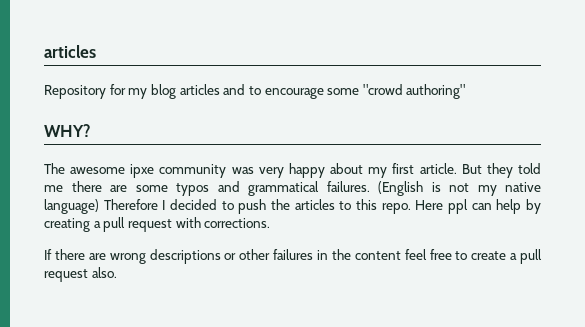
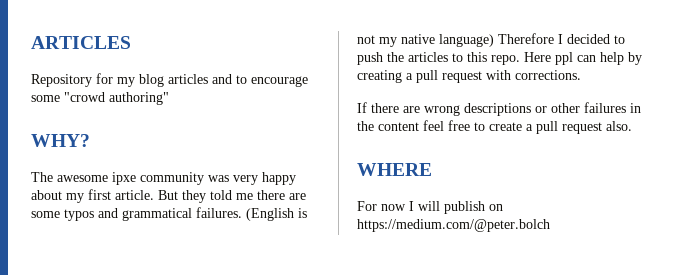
[44,45,96,58] articles -> [31,36,131,49] ARTICLES
(117, 272) none -> [357,163,432,176] [357,201,503,214] [357,219,550,232] // WHERE // For now I will publish on https://medium.com/@peter.bolch

